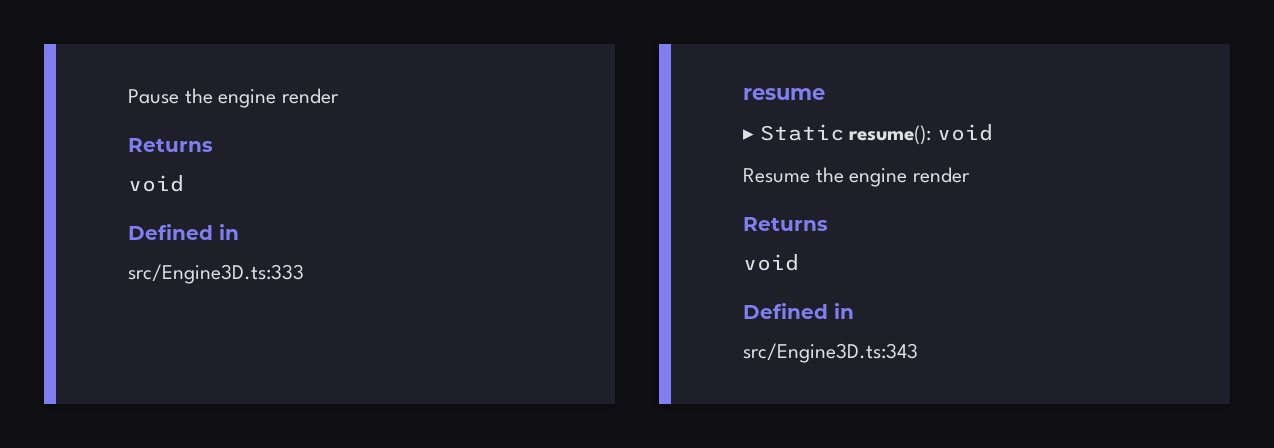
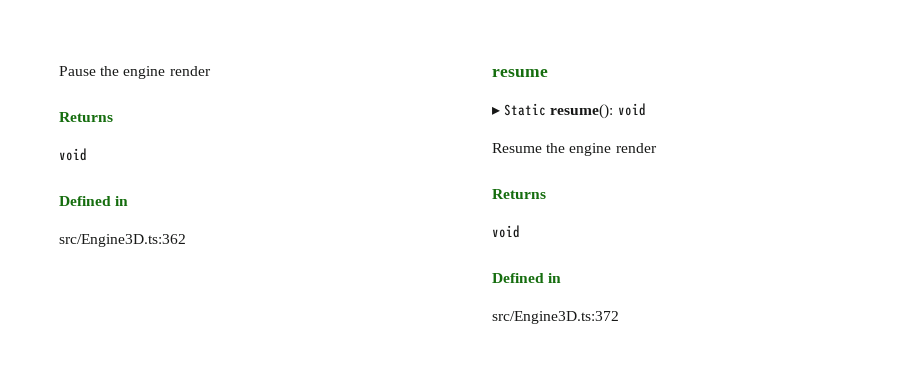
[128,264,304,284] src/Engine3D.ts:333 -> [59,234,186,247] src/Engine3D.ts:362
[743,343,918,363] src/Engine3D.ts:343 -> [492,311,619,324] src/Engine3D.ts:372

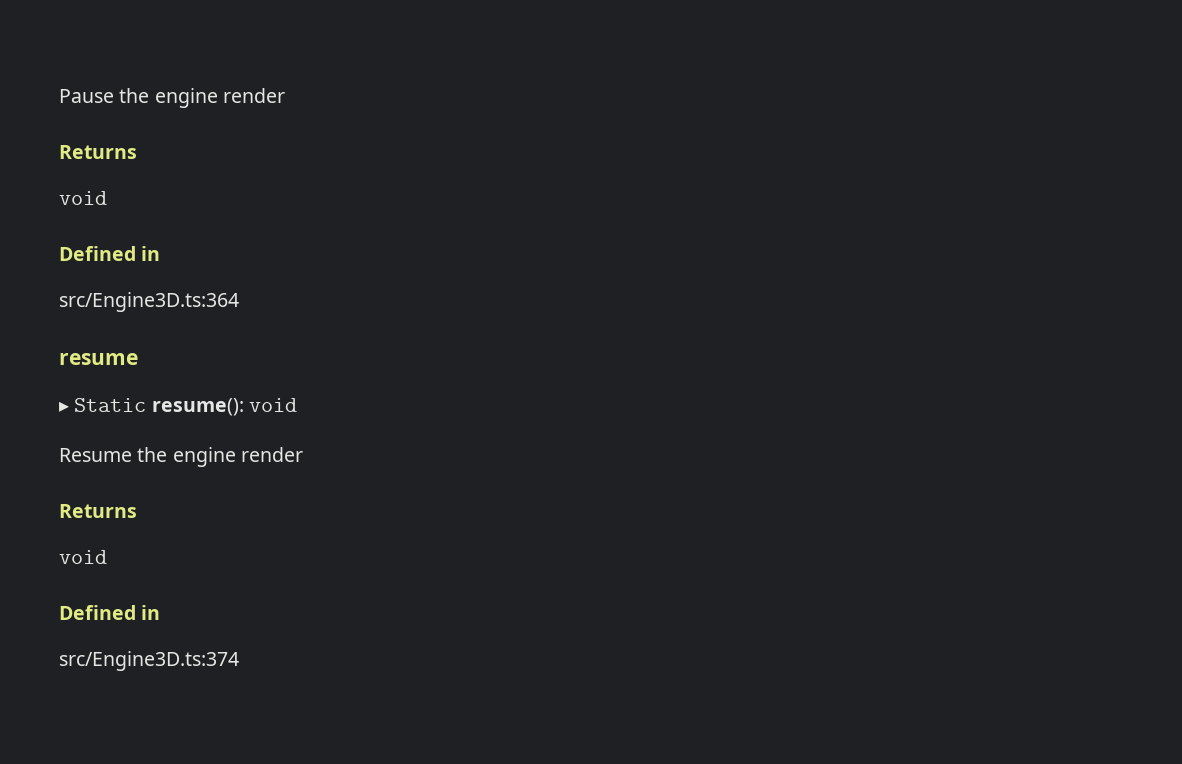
[59,234,186,247] src/Engine3D.ts:362 -> [59,292,239,312] src/Engine3D.ts:364
[492,311,619,324] src/Engine3D.ts:372 -> [59,651,239,671] src/Engine3D.ts:374

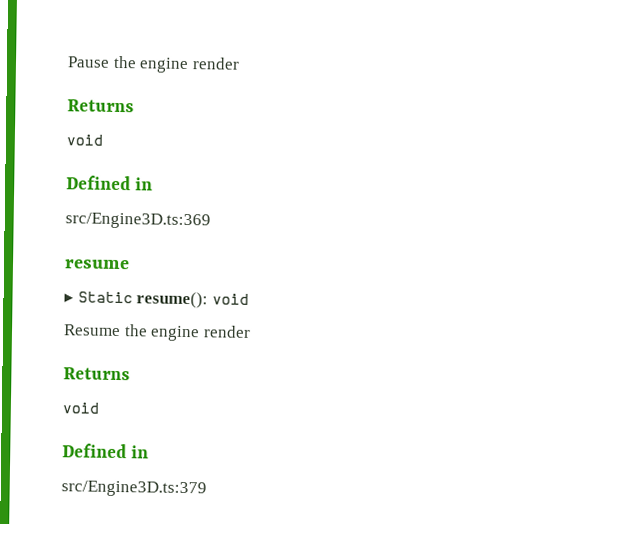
[59,292,239,312] src/Engine3D.ts:364 -> [65,212,211,230] src/Engine3D.ts:369
[59,651,239,671] src/Engine3D.ts:374 -> [61,480,207,498] src/Engine3D.ts:379

